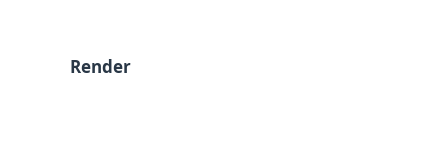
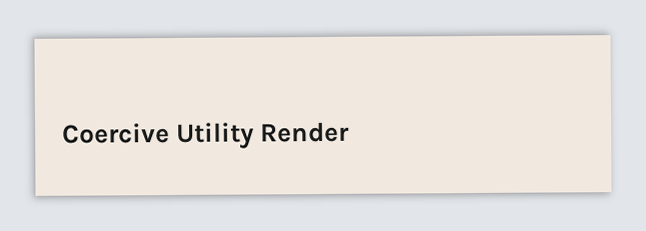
(70, 66) none -> [62,122,256,149] Coercive Utility

